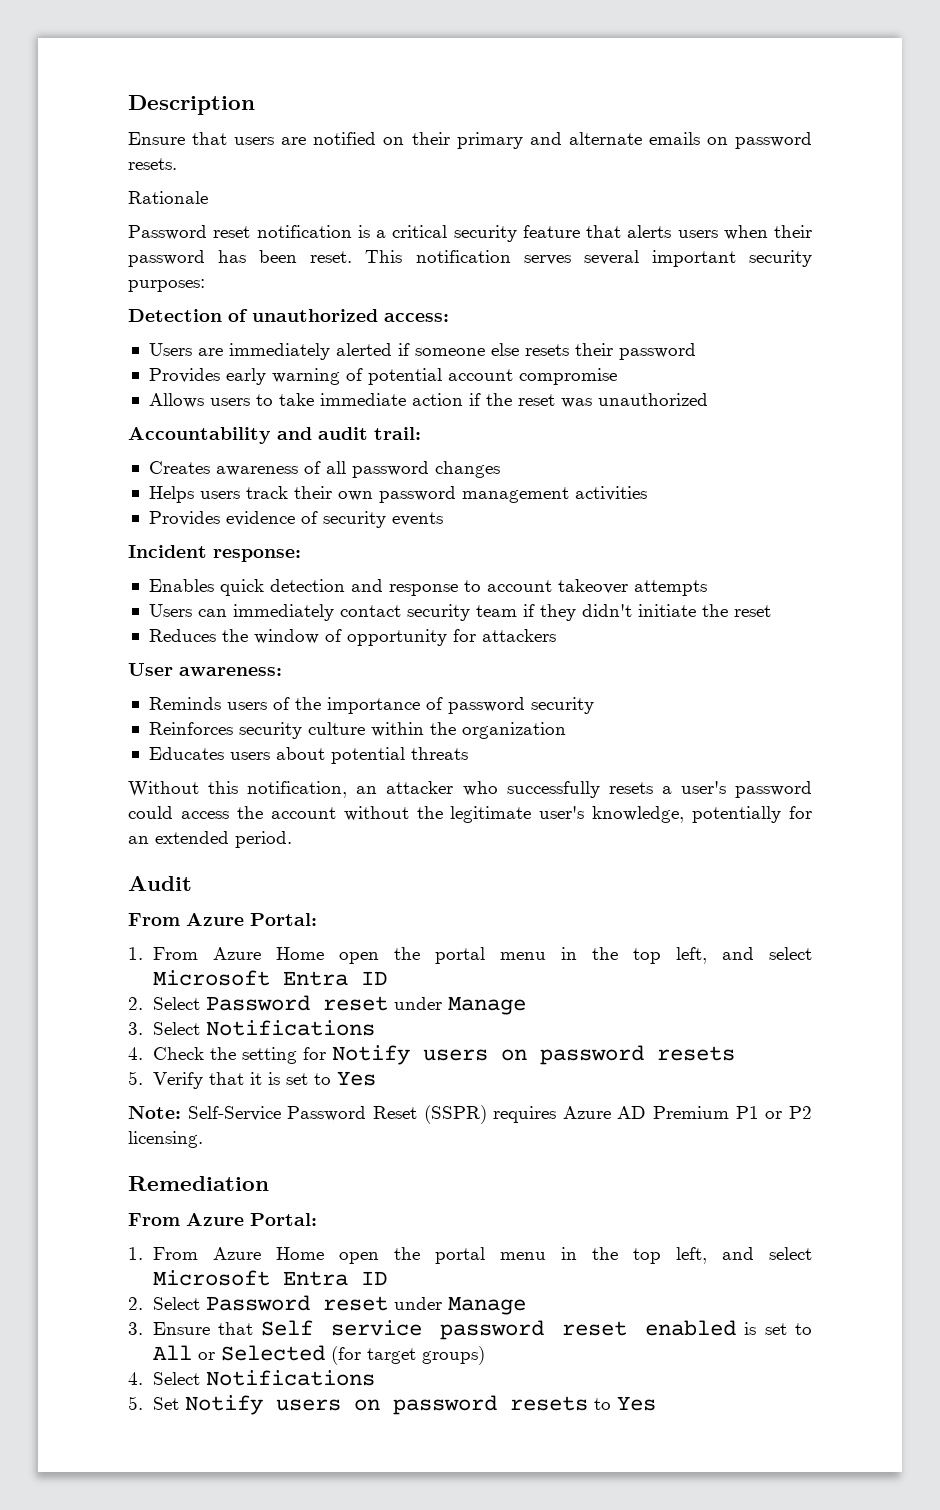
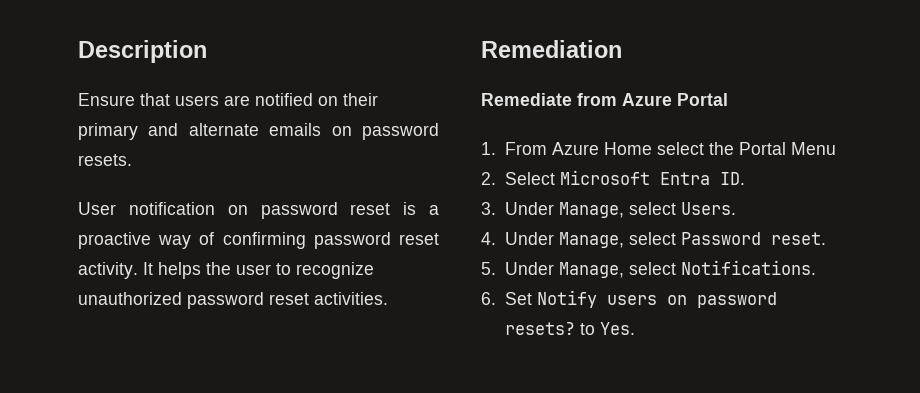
[128,191,208,204] [128,225,812,242] [128,250,812,267] [128,279,205,292] [128,309,449,322] [148,343,696,360] [148,368,617,385] [148,393,708,408] [128,427,421,444] [148,461,500,478] [148,486,647,503] [148,511,443,528] [128,545,301,562] [148,579,707,596] [148,604,771,621] [148,629,556,646] [128,663,282,676] [148,697,594,714] [148,722,566,739] [148,747,468,764] [128,781,813,798] [128,806,812,823] [128,831,292,848] [128,876,192,891] [128,913,317,926] [128,947,812,964] [152,970,387,986] [128,995,526,1015] [128,1020,375,1036] [128,1045,735,1065] [128,1071,376,1089] [128,1105,812,1124] [128,1131,203,1148] [128,1176,269,1191] [128,1213,317,1226] [128,1247,812,1264] [152,1270,387,1286] [128,1295,526,1315] [128,1320,812,1340] [152,1345,485,1365] [128,1370,375,1386] [128,1396,143,1410] Rationale // Password reset notification is a critical security feature that alerts users when their password has been reset. This notification serves several important security purposes: // Detection of unauthorized access: // Users are immediately alerted if someone else resets their password // Provides early warning of potential account compromise // Allows users to take immediate action if the reset was unauthorized // Accountability and audit trail: // Creates awareness of all password changes // Helps users track their own password management activities // Provides evidence of security events // Incident response: // Enables quick detection and response to account takeover attempts // Users can immediately contact security team if they didn't initiate the reset // Reduces the window of opportunity for attackers // User awareness: // Reminds users of the importance of password security // Reinforces security culture within the organization // Educates users about potential threats // Without this notification, an attacker who successfully resets a user's password could access the account without the legitimate user's knowledge, potentially for an extended period. // Audit // From Azure Portal: // 1. From Azure Home open the portal menu in the top left, and select Microsoft Entra ID // 2. Select Password reset under Manage // 3. Select Notifications // 4. Check the setting for Notify users on password resets // 5. Verify that it is set to Yes // Note: Self-Service Password Reset (SSPR) requires Azure AD Premium P1 or P2 licensing. // Remediation // From Azure Portal: // 1. From Azure Home open the portal menu in the top left, and select Microsoft Entra ID // 2. Select Password reset under Manage // 3. Ensure that Self service password reset enabled is set to All or Selected (for target groups) // 4. Select Notifications // 5. -> [78,202,439,219] [78,232,439,249] [78,262,374,279] [78,292,388,309] [481,40,622,58] [481,93,728,106] [481,142,836,155] [481,170,745,185] [481,202,736,218] [481,232,826,248] [481,260,816,278] [481,292,496,305] User notification on password reset is a proactive way of confirming password reset activity. It helps the user to recognize unauthorized password reset activities. // Remediation // Remediate from Azure Portal // 1. From Azure Home select the Portal Menu // 2. Select Microsoft Entra ID. // 3. Under Manage, select Users. // 4. Under Manage, select Password reset. // 5. Under Manage, select Notifications. // 6.
[509,1396,656,1411] resets to Yes -> [504,322,635,335] resets? to Yes.

